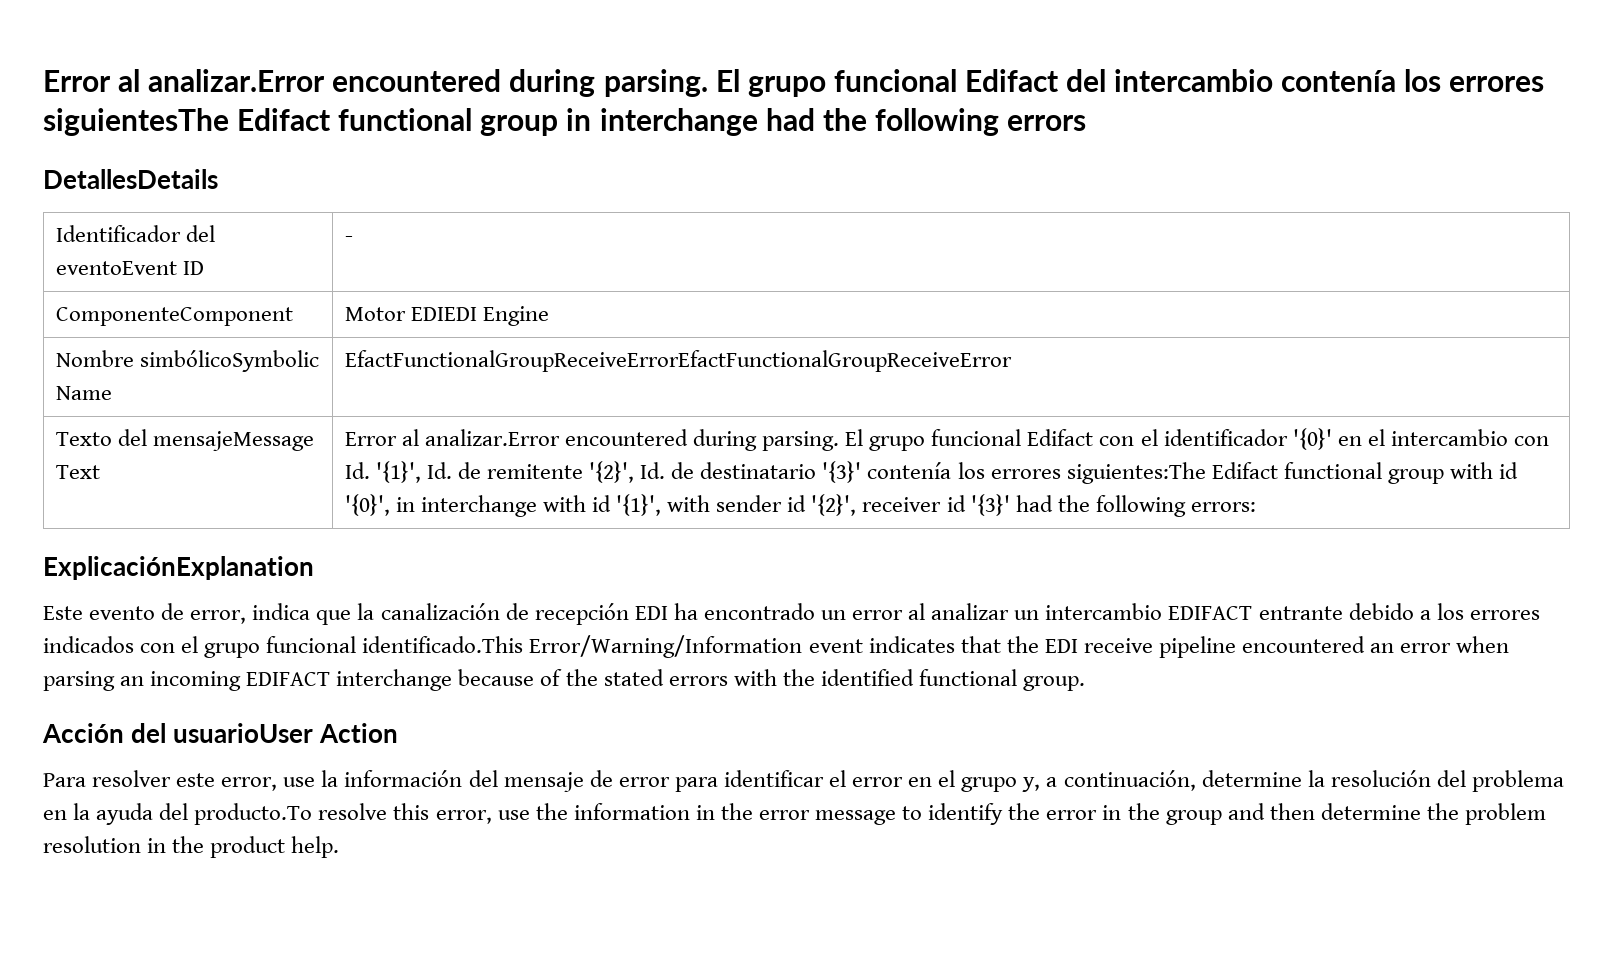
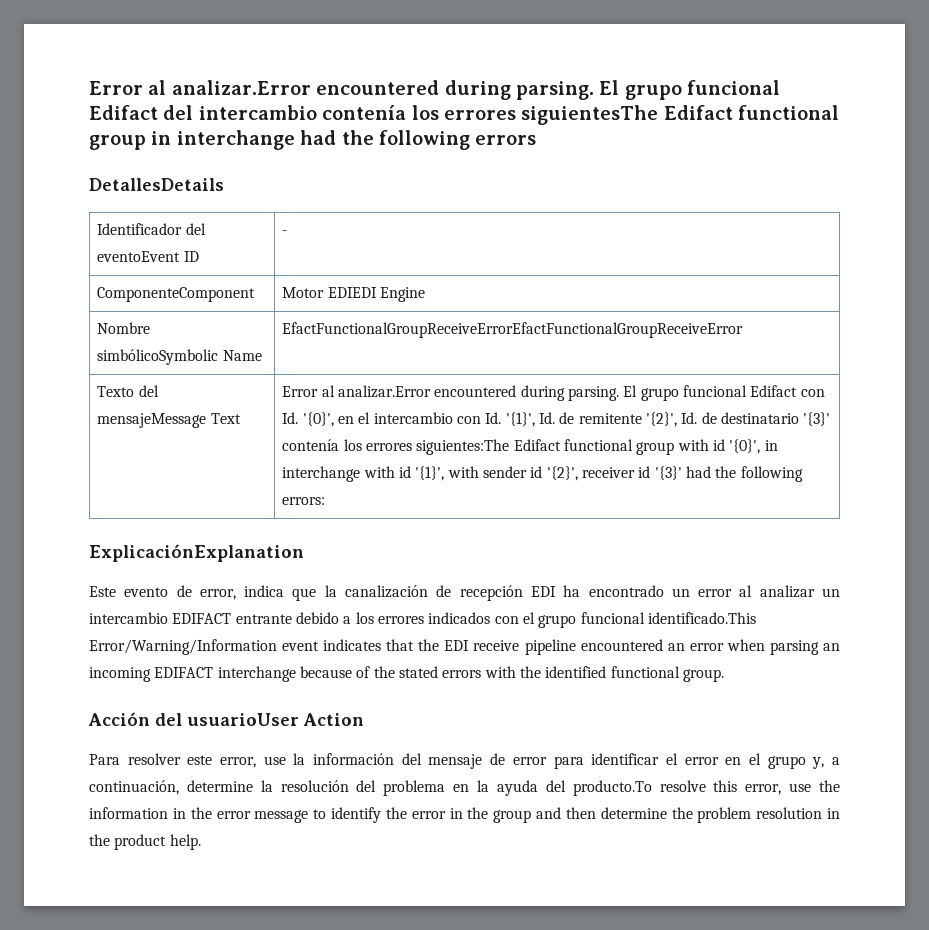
[1140,428,1332,450] el identificador '{0}' -> [282,412,334,427] Id. '{0}',

